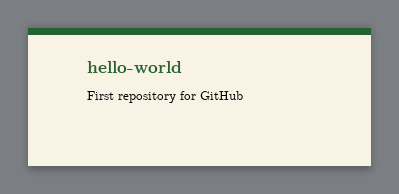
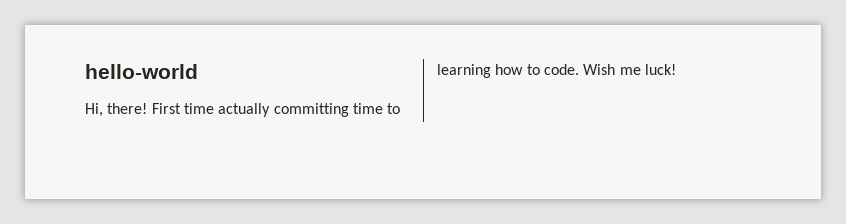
[87,91,243,103] First repository for GitHub -> [85,103,401,117] [437,64,676,78] Hi, there! First time actually committing time to learning how to code. Wish me luck!

